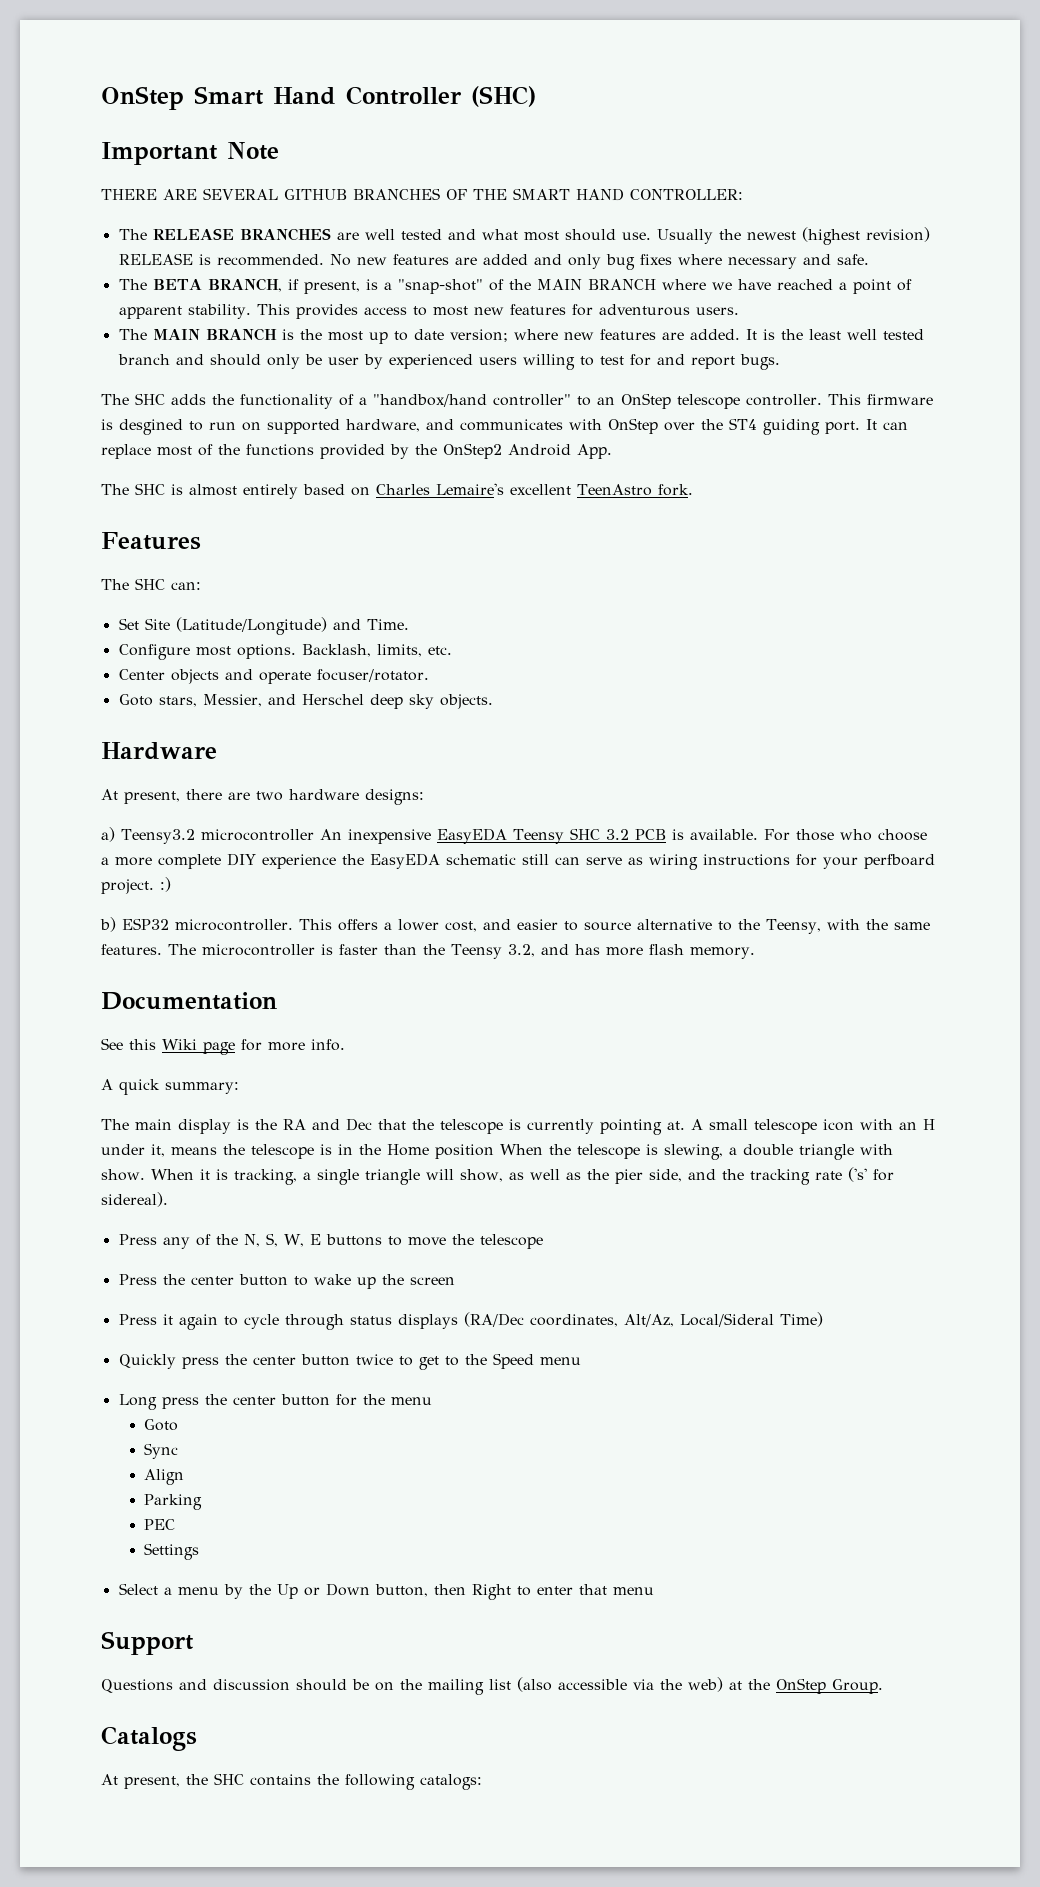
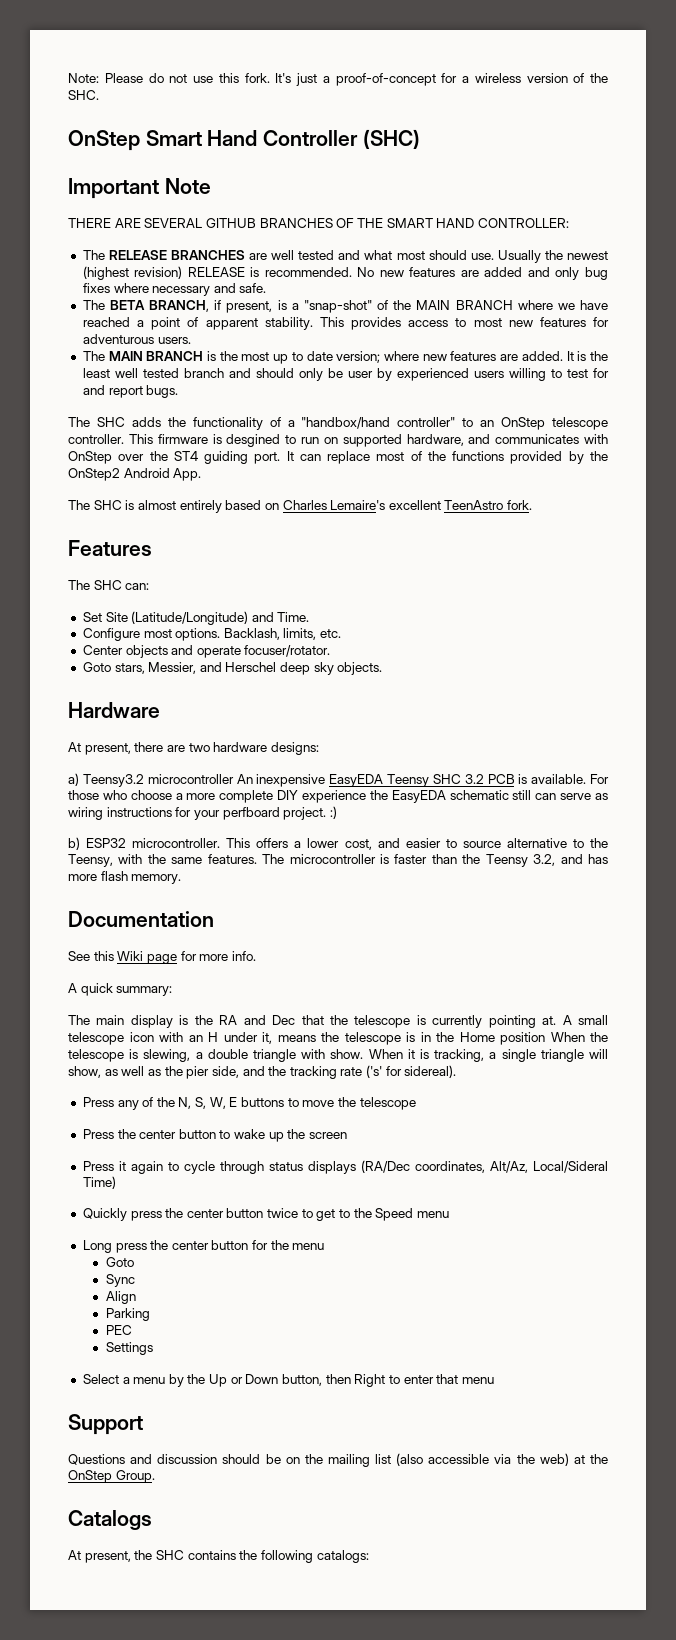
(101, 98) none -> [68,73,608,86] [68,90,99,100] Note: Please do not use this fork. It's just a proof-of-concept for a wireless version of the SHC. //

